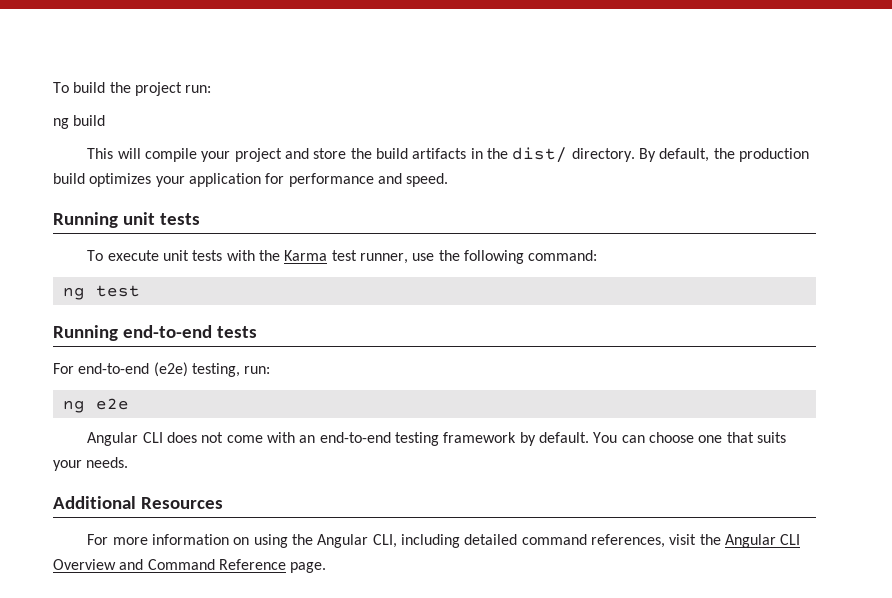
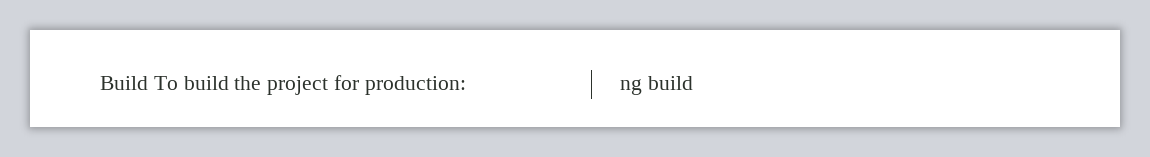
(53, 87) none -> [100,76,148,90] Build
[185,85,212,93] run: -> [334,75,466,95] for production:
[87,147,809,163] [53,173,449,187] [53,212,200,228] [87,250,598,264] [62,285,140,300] [53,325,257,341] [53,362,271,377] [62,398,129,413] [87,432,786,446] [53,457,129,471] [53,496,223,509] [87,534,801,548] [53,559,327,573] // This will compile your project and store the build artifacts in the dist/ directory. By default, the production build optimizes your application for performance and speed. // Running unit tests // To execute unit tests with the Karma test runner, use the following command: // ng test // Running end-to-end tests // For end-to-end (e2e) testing, run: // ng e2e // Angular CLI does not come with an end-to-end testing framework by default. You can choose one that suits your needs. // Additional Resources // For more information on using the Angular CLI, including detailed command references, visit the Angular CLI Overview and Command Reference page. -> (693, 83) none

